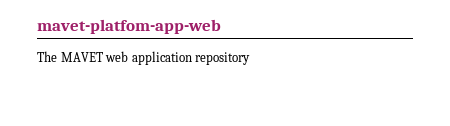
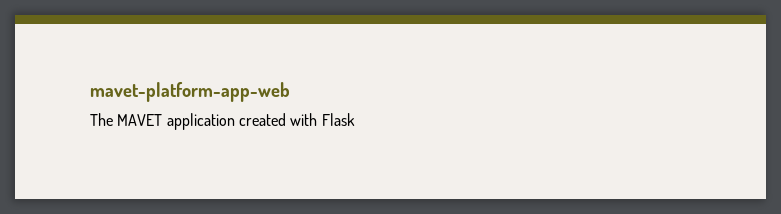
[37,19,221,34] mavet-platfom-app-web -> [90,82,290,102] mavet-platform-app-web
[105,51,251,65] web application repository -> [166,113,355,130] application created with Flask

